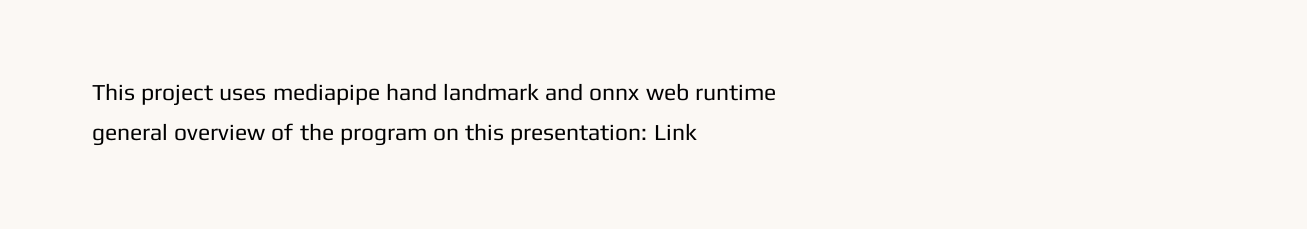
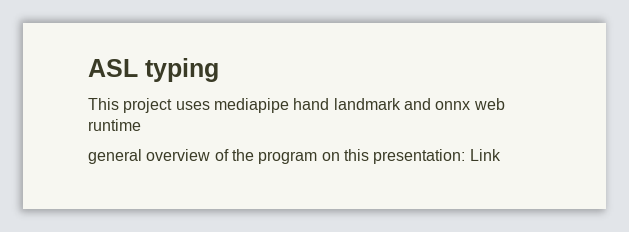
(92, 92) none -> [88,58,219,82] ASL typing //

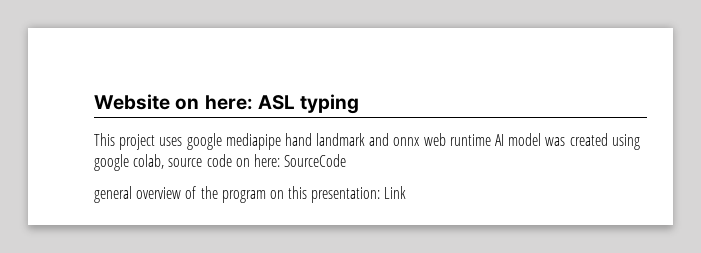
(88, 68) none -> [94,94,253,110] Website on here:
(210, 105) none -> [186,133,222,150] google
(141, 125) none -> [495,133,640,150] [94,154,347,171] AI model was created using google colab, source code on here: SourceCode

